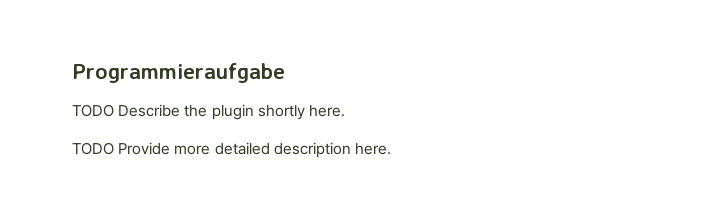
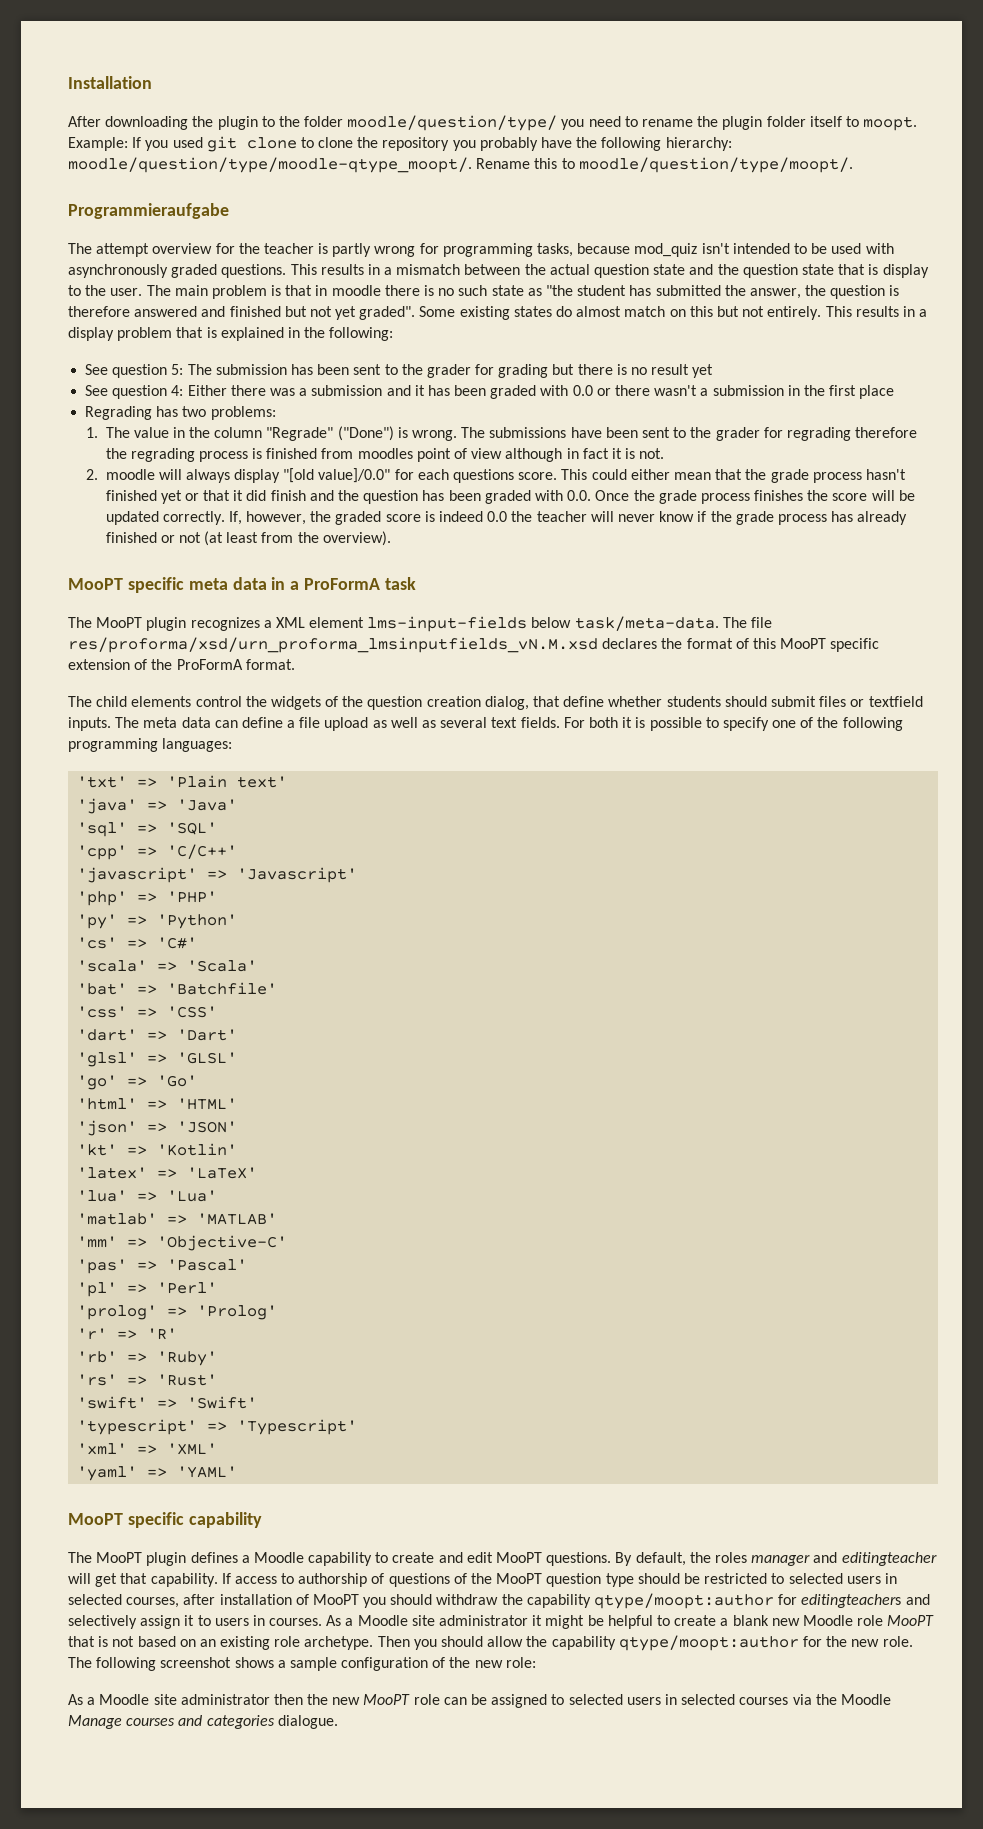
[72,63,285,83] [72,104,345,120] [72,142,391,158] Programmieraufgabe // TODO Describe the plugin shortly here. // TODO Provide more detailed description here. -> [68,76,152,89] [68,115,918,131] [68,136,732,152] [68,157,853,173] [68,203,229,219] [68,243,894,257] [68,264,929,278] [68,285,900,299] [68,306,928,320] [68,327,394,341] [85,364,714,378] [85,385,895,399] [85,406,276,420] [85,426,918,441] [105,448,665,462] [85,468,906,483] [105,490,915,504] [105,511,908,525] [105,531,391,546] [68,577,417,593] [68,616,773,632] [68,637,880,653] [68,659,295,670] [68,696,923,710] [68,717,903,731] [68,738,233,752] [77,775,288,788] [77,798,238,814] [77,822,218,837] [77,844,238,860] [77,867,358,883] [77,891,218,906] [77,914,238,929] [77,937,198,949] [77,960,258,972] [77,982,278,995] [77,1006,218,1018] [77,1029,238,1041] [77,1052,238,1067] [77,1075,198,1090] [77,1098,238,1110] [77,1120,238,1136] [77,1143,238,1156] [77,1167,258,1179] [77,1190,218,1202] [77,1213,278,1225] [77,1235,288,1251] [77,1259,248,1274] [77,1282,218,1297] [77,1305,278,1320] [77,1328,178,1340] [77,1351,218,1366] [77,1374,218,1386] [77,1396,258,1409] [77,1419,358,1435] [77,1443,218,1455] [77,1466,238,1481] [68,1512,262,1528] [68,1552,937,1566] [68,1573,897,1587] [68,1593,930,1609] [68,1615,935,1629] [68,1635,913,1651] [68,1657,536,1671] [68,1694,891,1708] [68,1715,338,1729] Installation // After downloading the plugin to the folder moodle/question/type/ you need to rename the plugin folder itself to moopt. Example: If you used git clone to clone the repository you probably have the following hierarchy: moodle/question/type/moodle-qtype_moopt/. Rename this to moodle/question/type/moopt/. // Programmieraufgabe // The attempt overview for the teacher is partly wrong for programming tasks, because mod_quiz isn't intended to be used with asynchronously graded questions. This results in a mismatch between the actual question state and the question state that is display to the user. The main problem is that in moodle there is no such state as "the student has submitted the answer, the question is therefore answered and finished but not yet graded". Some existing states do almost match on this but not entirely. This results in a display problem that is explained in the following: // See question 5: The submission has been sent to the grader for grading but there is no result yet // See question 4: Either there was a submission and it has been graded with 0.0 or there wasn't a submission in the first place // Regrading has two problems: // 1. The value in the column "Regrade" ("Done") is wrong. The submissions have been sent to the grader for regrading therefore the regrading process is finished from moodles point of view although in fact it is not. // 2. moodle will always display "[old value]/0.0" for each questions score. This could either mean that the grade process hasn't finished yet or that it did finish and the question has been graded with 0.0. Once the grade process finishes the score will be updated correctly. If, however, the graded score is indeed 0.0 the teacher will never know if the grade process has already finished or not (at least from the overview). // MooPT specific meta data in a ProFormA task // The MooPT plugin recognizes a XML element lms-input-fields below task/meta-data. The file res/proforma/xsd/urn_proforma_lmsinputfields_vN.M.xsd declares the format of this MooPT specific extension of the ProFormA format. // The child elements control the widgets of the question creation dialog, that define whether students should submit files or textfield inputs. The meta data can define a file upload as well as several text fields. For both it is possible to specify one of the following programming languages: // 'txt' => 'Plain text' // 'java' => 'Java' // 'sql' => 'SQL' // 'cpp' => 'C/C++' // 'javascript' => 'Javascript' // 'php' => 'PHP' // 'py' => 'Python' // 'cs' => 'C#' // 'scala' => 'Scala' // 'bat' => 'Batchfile' // 'css' => 'CSS' // 'dart' => 'Dart' // 'glsl' => 'GLSL' // 'go' => 'Go' // 'html' => 'HTML' // 'json' => 'JSON' // 'kt' => 'Kotlin' // 'latex' => 'LaTeX' // 'lua' => 'Lua' // 'matlab' => 'MATLAB' // 'mm' => 'Objective-C' // 'pas' => 'Pascal' // 'pl' => 'Perl' // 'prolog' => 'Prolog' // 'r' => 'R' // 'rb' => 'Ruby' // 'rs' => 'Rust' // 'swift' => 'Swift' // 'typescript' => 'Typescript' // 'xml' => 'XML' // 'yaml' => 'YAML' // MooPT specific capability // The MooPT plugin defines a Moodle capability to create and edit MooPT questions. By default, the roles manager and editingteacher will get that capability. If access to authorship of questions of the MooPT question type should be restricted to selected users in selected courses, after installation of MooPT you should withdraw the capability qtype/moopt:author for editingteachers and selectively assign it to users in courses. As a Moodle site administrator it might be helpful to create a blank new Moodle role MooPT that is not based on an existing role archetype. Then you should allow the capability qtype/moopt:author for the new role. The following screenshot shows a sample configuration of the new role: // As a Moodle site administrator then the new MooPT role can be assigned to selected users in selected courses via the Moodle Manage courses and categories dialogue.

